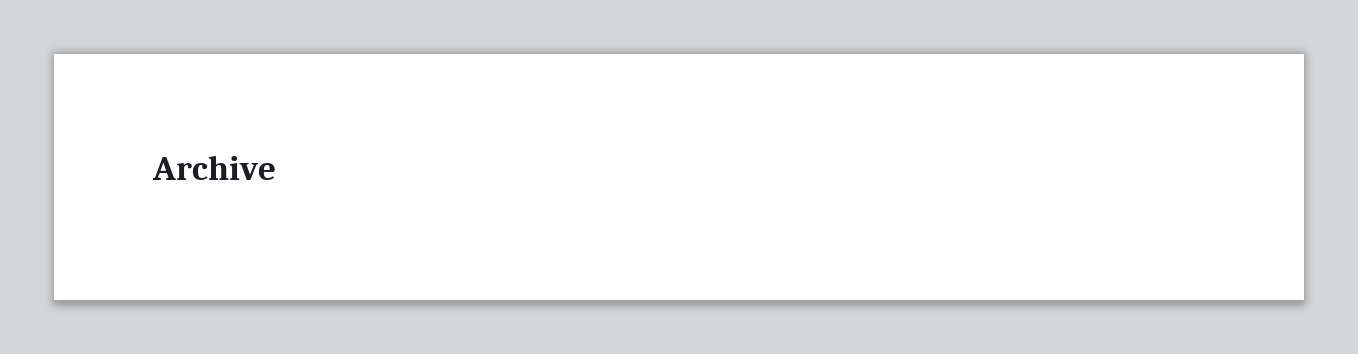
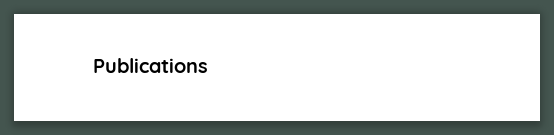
[152,155,276,180] Archive -> [93,58,208,73] Publications

